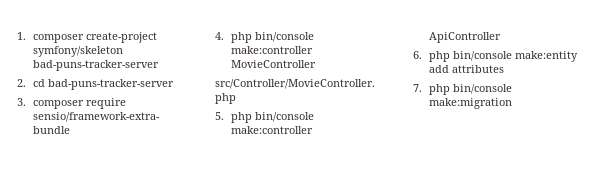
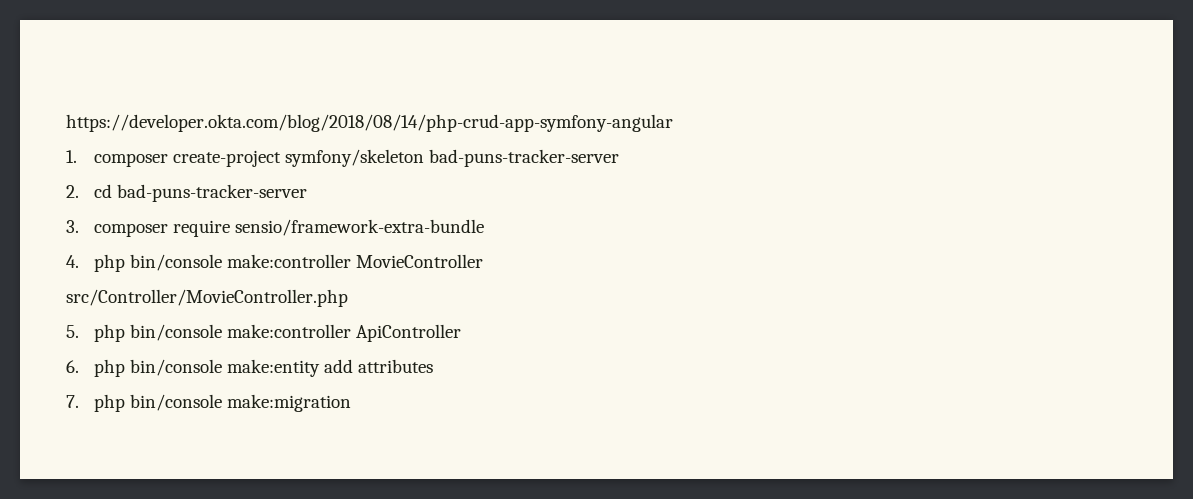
(17, 36) none -> [66,114,673,132] https://developer.okta.com/blog/2018/08/14/php-crud-app-symfony-angular //

